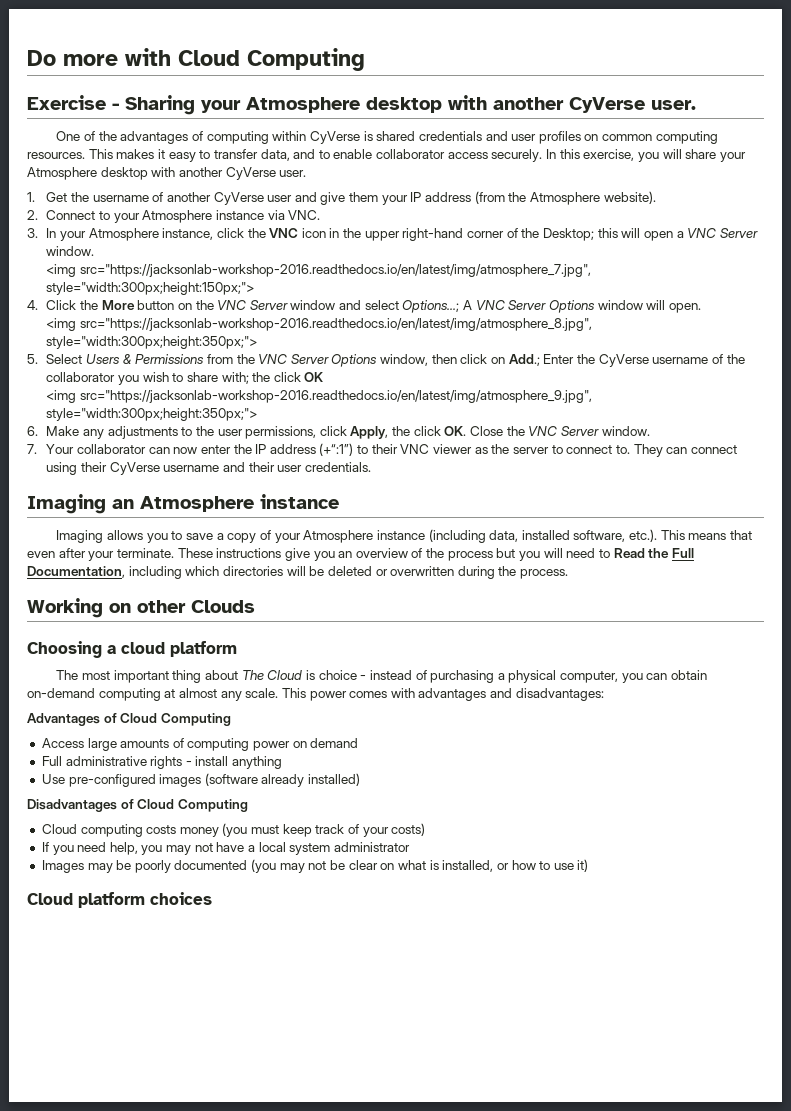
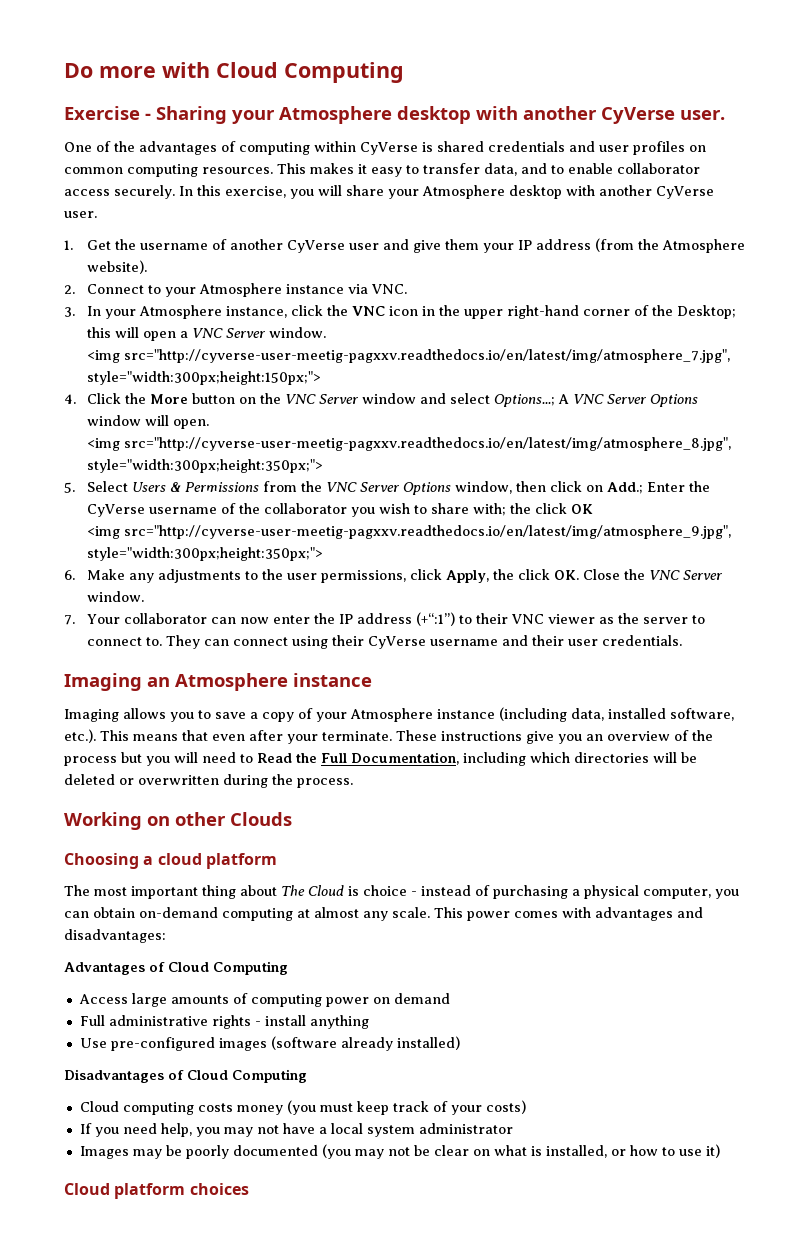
[79,264,591,277] src="https://jacksonlab-workshop-2016.readthedocs.io/en/latest/img/atmosphere_7.jpg", -> [124,349,731,363] src="http://cyverse-user-meetig-pagxxv.readthedocs.io/en/latest/img/atmosphere_7.jpg",
[79,318,592,331] src="https://jacksonlab-workshop-2016.readthedocs.io/en/latest/img/atmosphere_8.jpg", -> [124,437,732,451] src="http://cyverse-user-meetig-pagxxv.readthedocs.io/en/latest/img/atmosphere_8.jpg",
[79,390,592,403] src="https://jacksonlab-workshop-2016.readthedocs.io/en/latest/img/atmosphere_9.jpg", -> [124,525,732,539] src="http://cyverse-user-meetig-pagxxv.readthedocs.io/en/latest/img/atmosphere_9.jpg",

